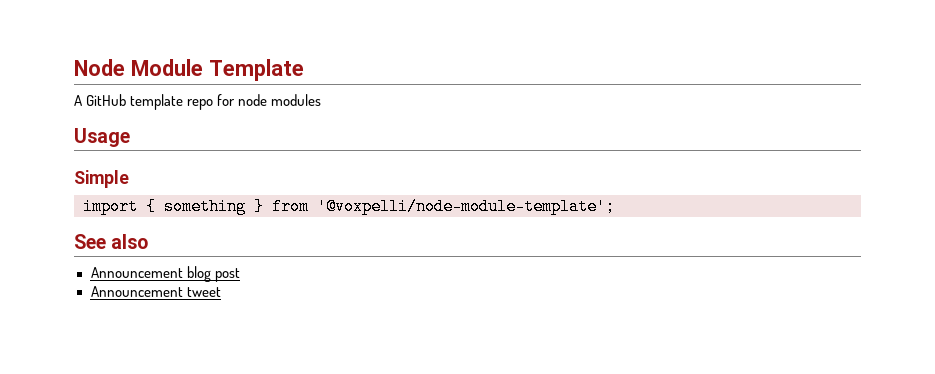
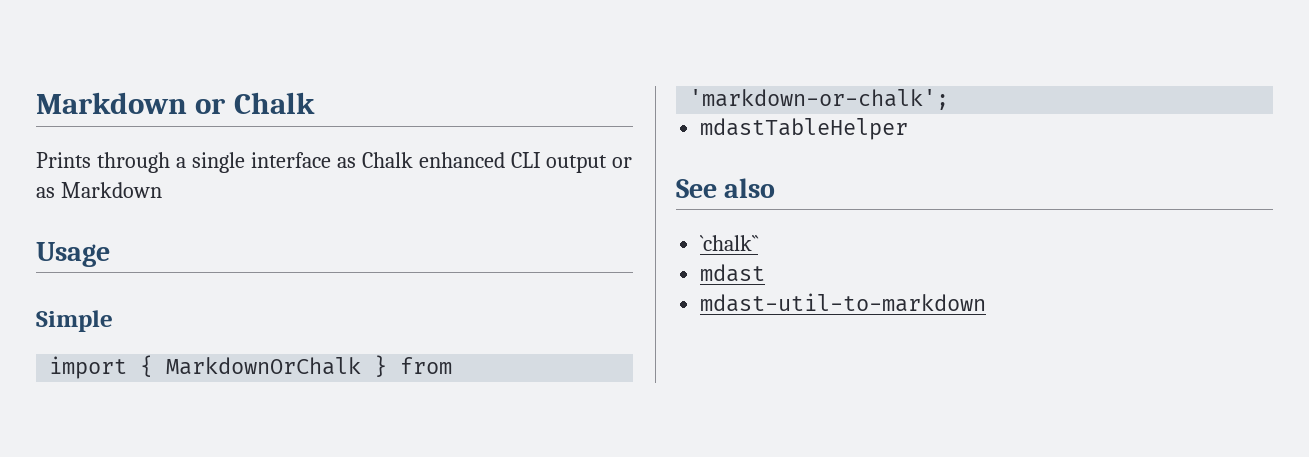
[74,59,304,81] [74,94,322,110] Node Module Template // A GitHub template repo for node modules -> [36,92,315,114] [36,152,633,173] [36,182,162,198] Markdown or Chalk // Prints through a single interface as Chalk enhanced CLI output or as Markdown
[164,198,246,215] something -> [166,357,362,375] MarkdownOrChalk
[317,198,615,215] '@voxpelli/node-module-template'; -> [689,89,950,110] [700,118,909,140] 'markdown-or-chalk'; // mdastTableHelper
[90,266,240,282] [90,286,221,297] Announcement blog post // Announcement tweet -> [700,235,760,251] [700,264,766,282] [700,293,987,312] `chalk`` // mdast // mdast-util-to-markdown

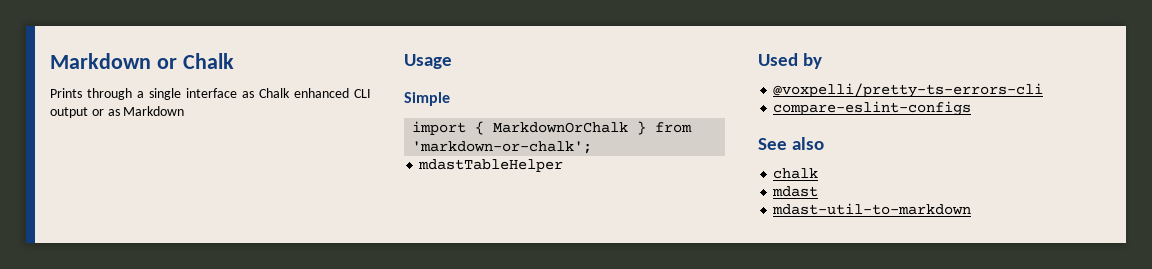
(909, 129) none -> [758,53,823,69] [773,83,1044,98] [773,101,972,116] // Used by // @voxpelli/pretty-ts-errors-cli // compare-eslint-configs
[700,235,760,251] `chalk`` -> [773,168,819,179] chalk

